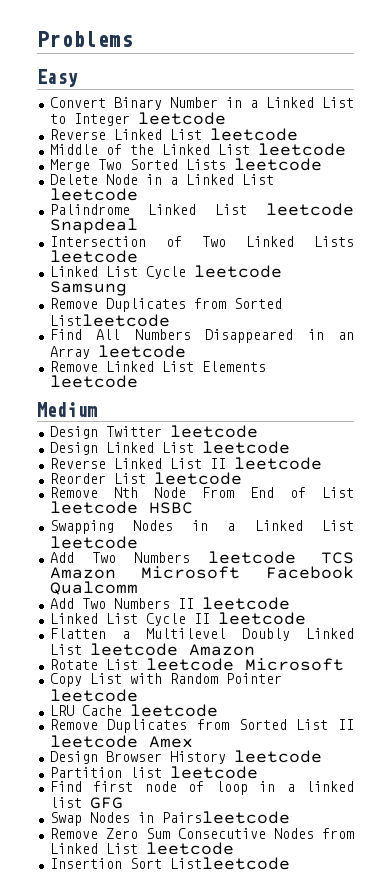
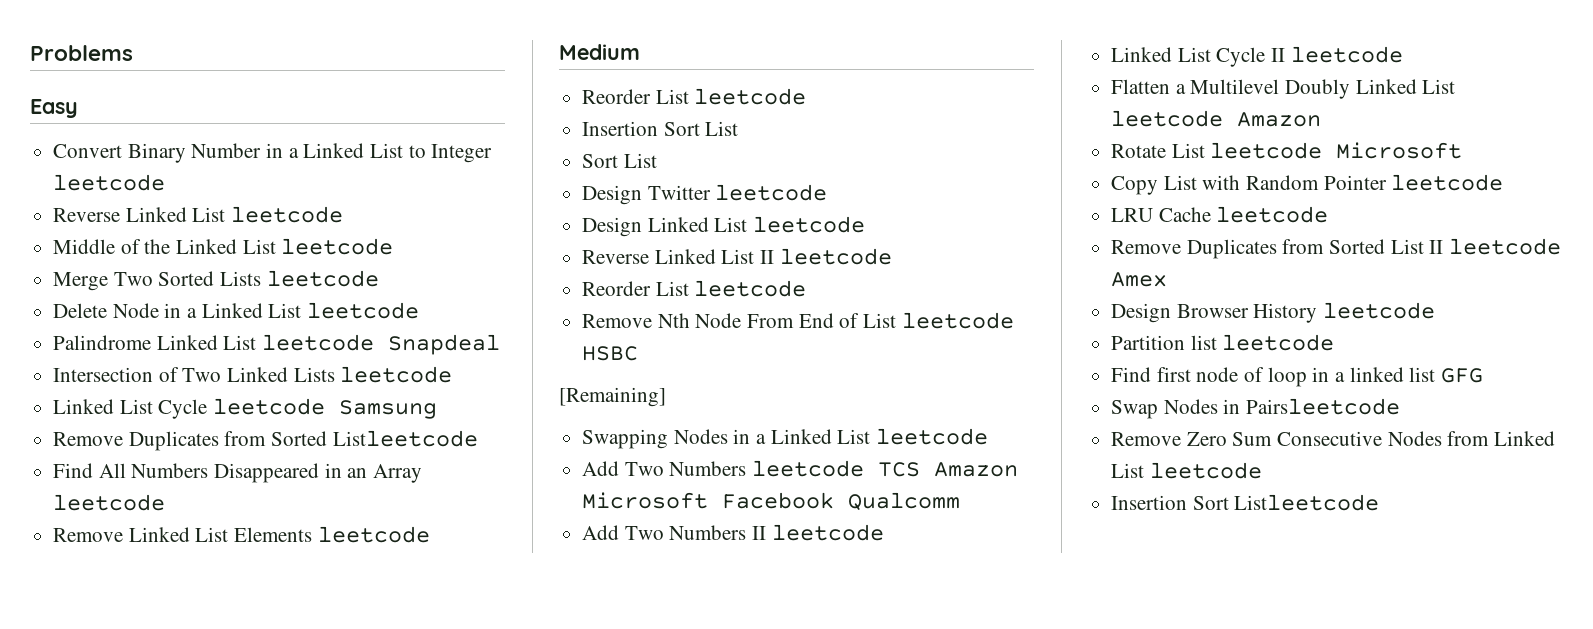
(97, 409) none -> [582,88,807,105] [582,121,739,136] [582,153,657,168] // Reorder List leetcode // Insertion Sort List // Sort List
(193, 508) none -> [559,387,666,407] // [Remaining]

